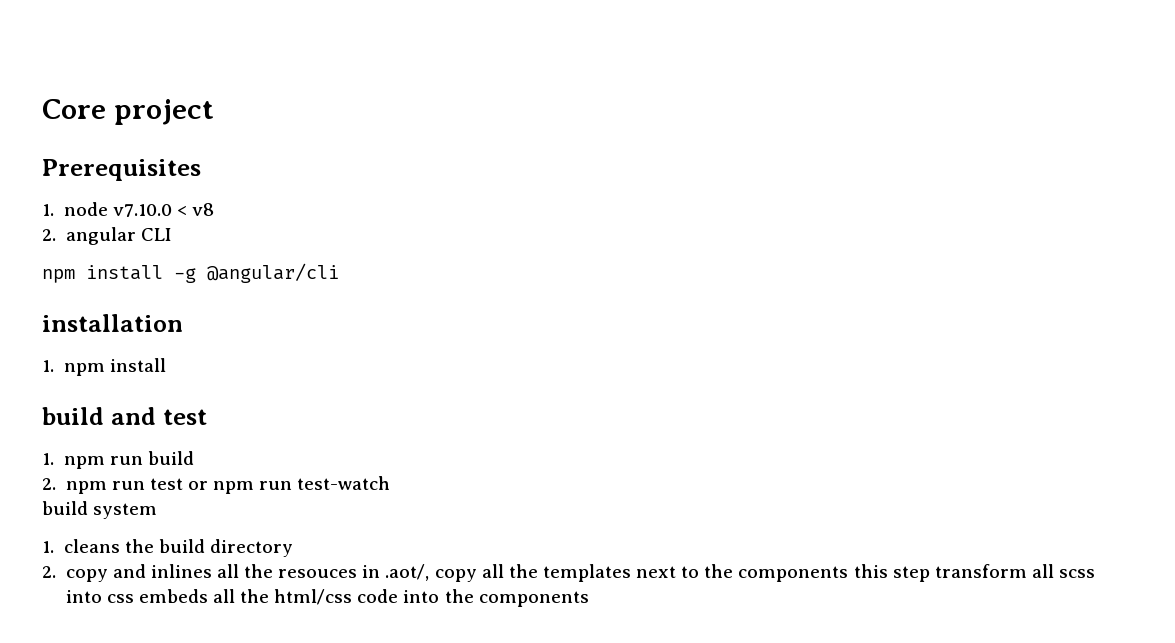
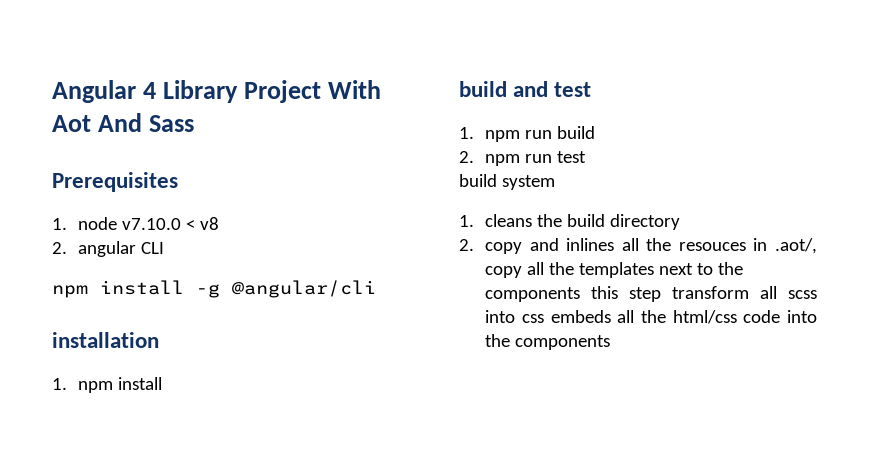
[42,99,214,125] Core project -> [52,80,382,103] [52,113,195,132] Angular 4 Library Project With Aot And Sass
[187,476,391,494] or npm run test-watch -> (587, 157) none

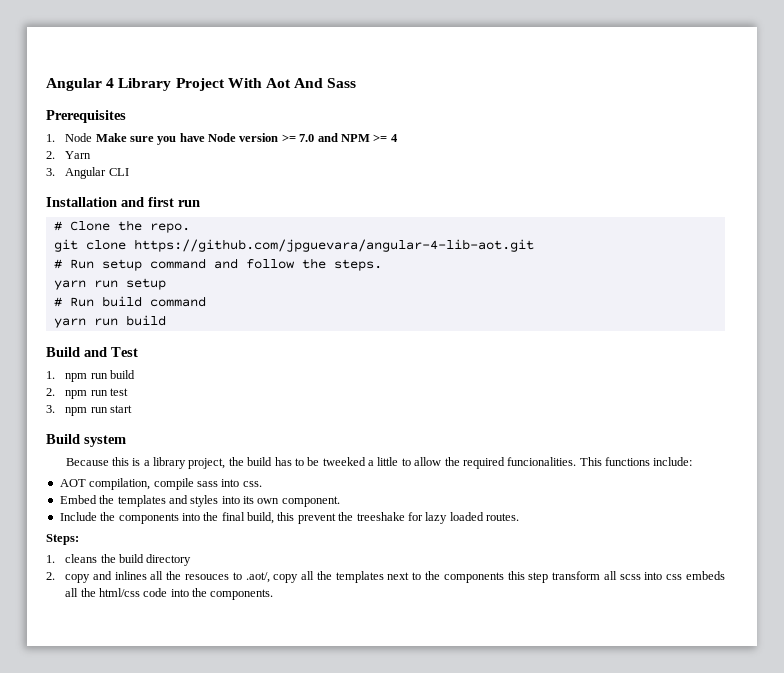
[78,217,220,230] [52,241,165,257] [52,280,376,298] [52,332,159,348] [52,377,163,393] [459,81,592,97] node v7.10.0 < v8 // 2. angular CLI // npm install -g @angular/cli // installation // 1. npm install // build and test -> [65,133,398,145] [46,151,92,159] [46,167,129,179] [46,197,200,207] [53,220,190,233] [53,239,534,252] [53,258,382,271] [53,278,166,290] [53,296,206,307] [53,315,166,328] [46,347,138,357] Node Make sure you have Node version >= 7.0 and NPM >= 4 // 2. Yarn // 3. Angular CLI // Installation and first run // # Clone the repo. // git clone https://github.com/jpguevara/angular-4-lib-aot.git // # Run setup command and follow the steps. // yarn run setup // # Run build command // yarn run build // Build and Test
[459,174,555,190] build system -> [46,405,132,416] [46,434,126,447] [65,457,693,469] [59,478,262,490] [59,495,340,507] [59,512,519,524] [46,534,79,545] 3. npm run start // Build system // Because this is a library project, the build has to be tweeked a little to allow the required funcionalities. This functions include: // AOT compilation, compile sass into css. // Embed the templates and styles into its own component. // Include the components into the final build, this prevent the treeshake for lazy loaded routes. // Steps:
[753,238,768,251] in -> [232,572,242,580] to
[515,335,611,350] components -> [210,589,274,600] components.

